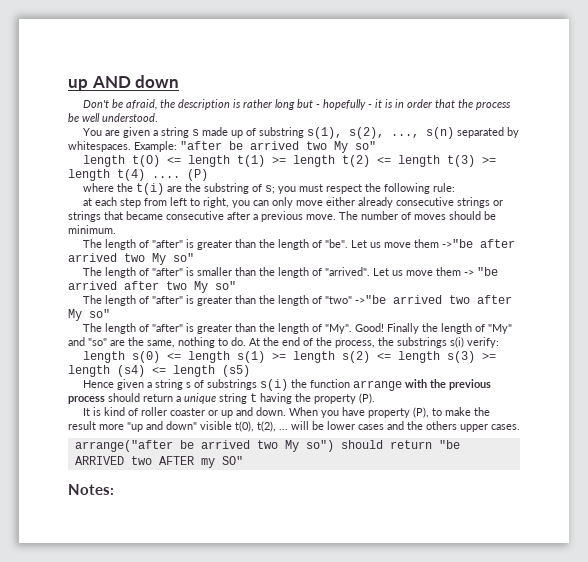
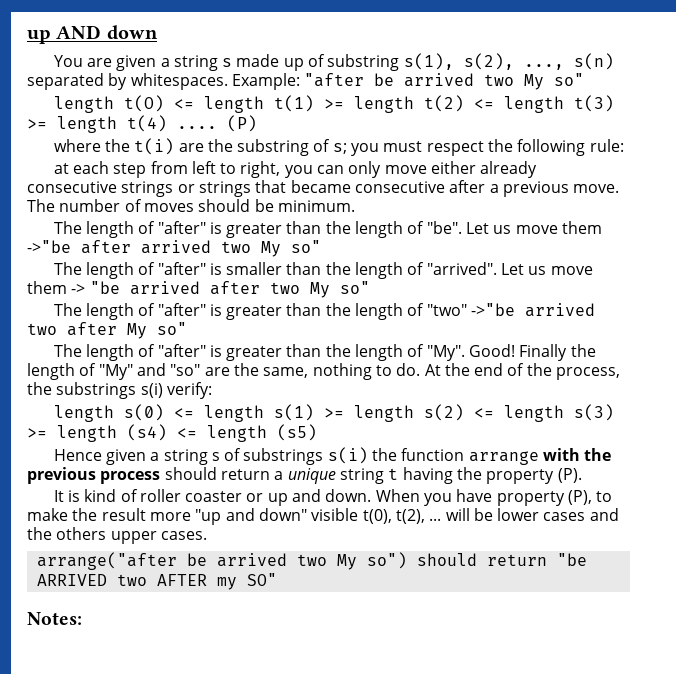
[82,99,511,110] [68,113,158,122] // Don't be afraid, the description is rather long but - hopefully - it is in order that the process be well understood. -> (158, 32) none

